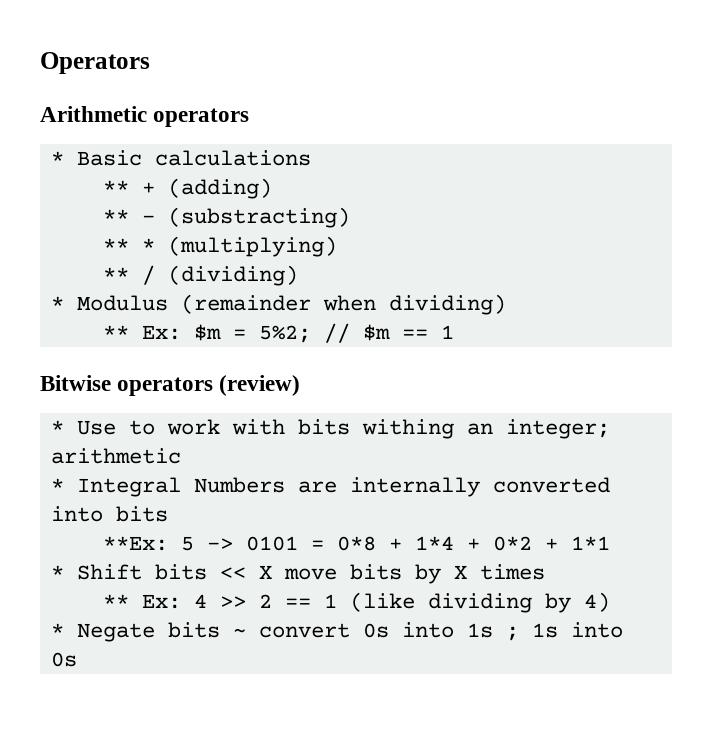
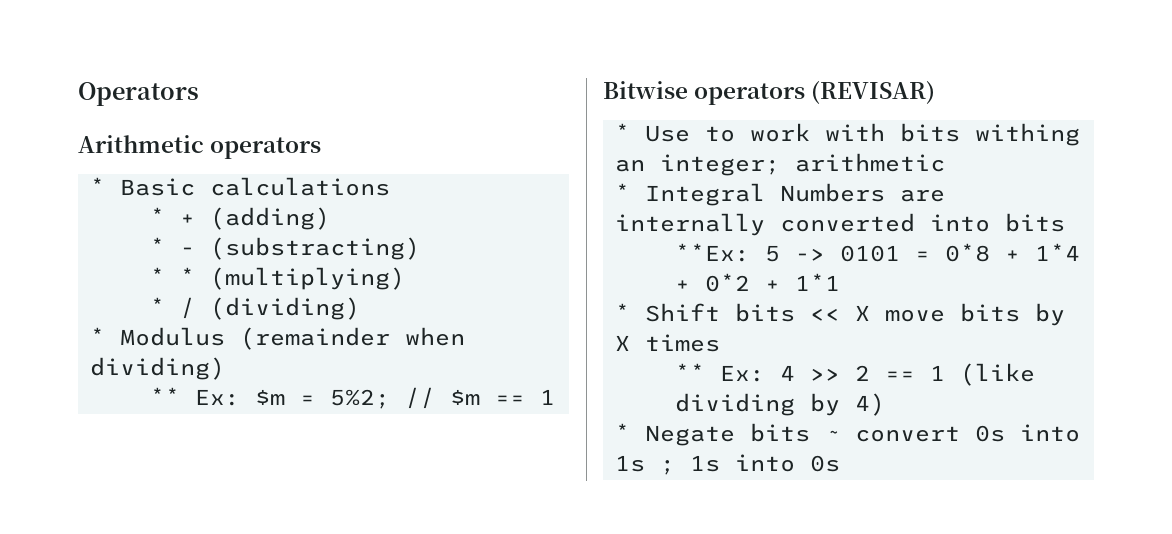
[103,180,130,194] ** -> [150,207,166,225] *
[103,209,130,223] ** -> [150,237,166,255] *
[103,238,130,252] ** -> [150,267,166,285] *
[103,267,130,281] ** -> [150,297,166,315] *
[219,375,301,396] (review) -> [811,80,936,104] (REVISAR)

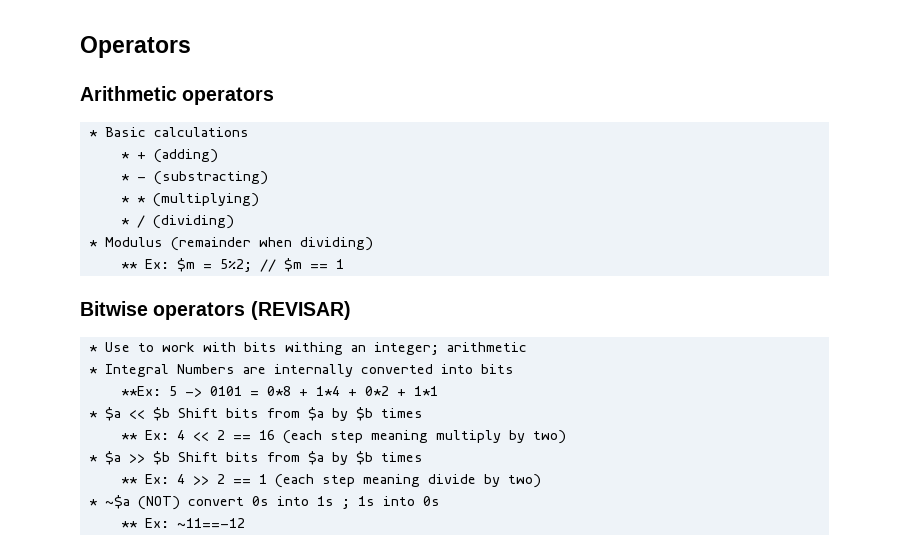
[645,303,1066,326] [615,335,631,351] Shift bits << X move bits by X -> [105,407,424,421] [121,430,567,444] [89,451,374,465] $a << $b Shift bits from $a by $b times // ** Ex: 4 << 2 == 16 (each step meaning multiply by two) // * $a >> $b Shift bits from $a by $b
[960,363,1036,386] [675,393,886,416] [615,423,841,446] (like dividing by 4) // * Negate bits ~ -> [275,474,542,488] [89,495,181,510] (each step meaning divide by two) // * ~$a (NOT)
(841, 463) none -> [121,518,246,528] // ** Ex: ~11==-12

